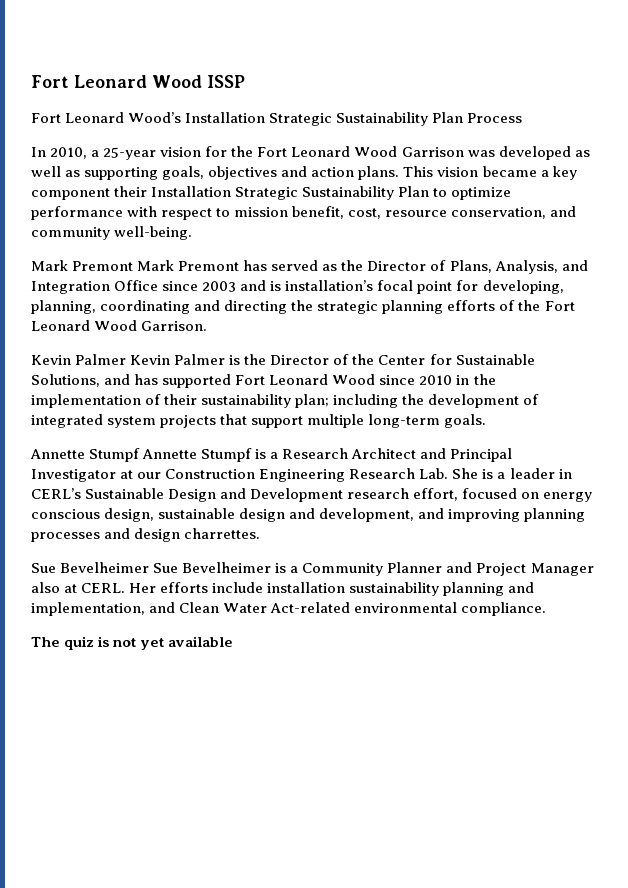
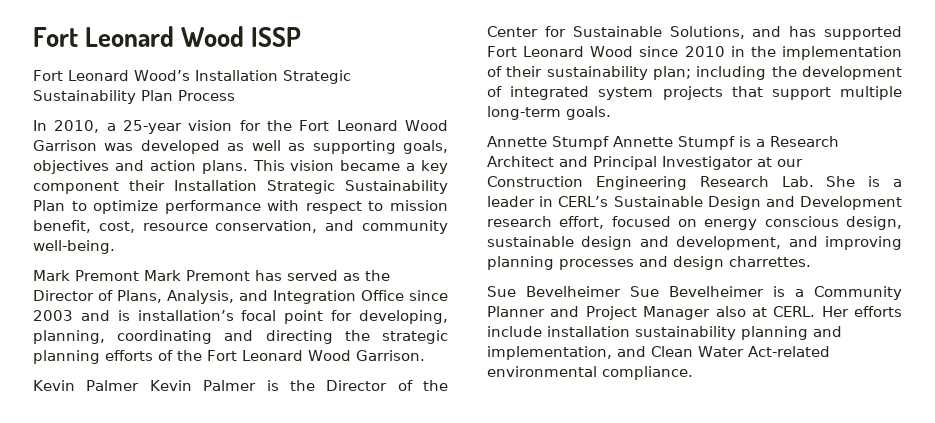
[31,636,234,650] // The quiz is not yet available -> (693, 373) none

